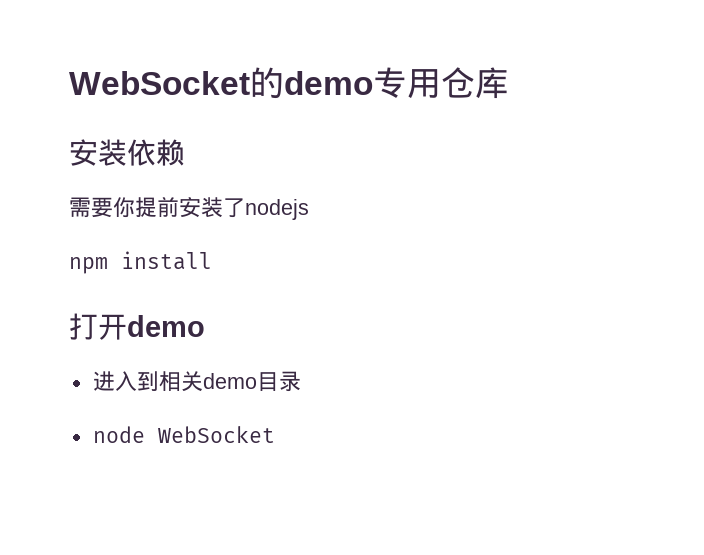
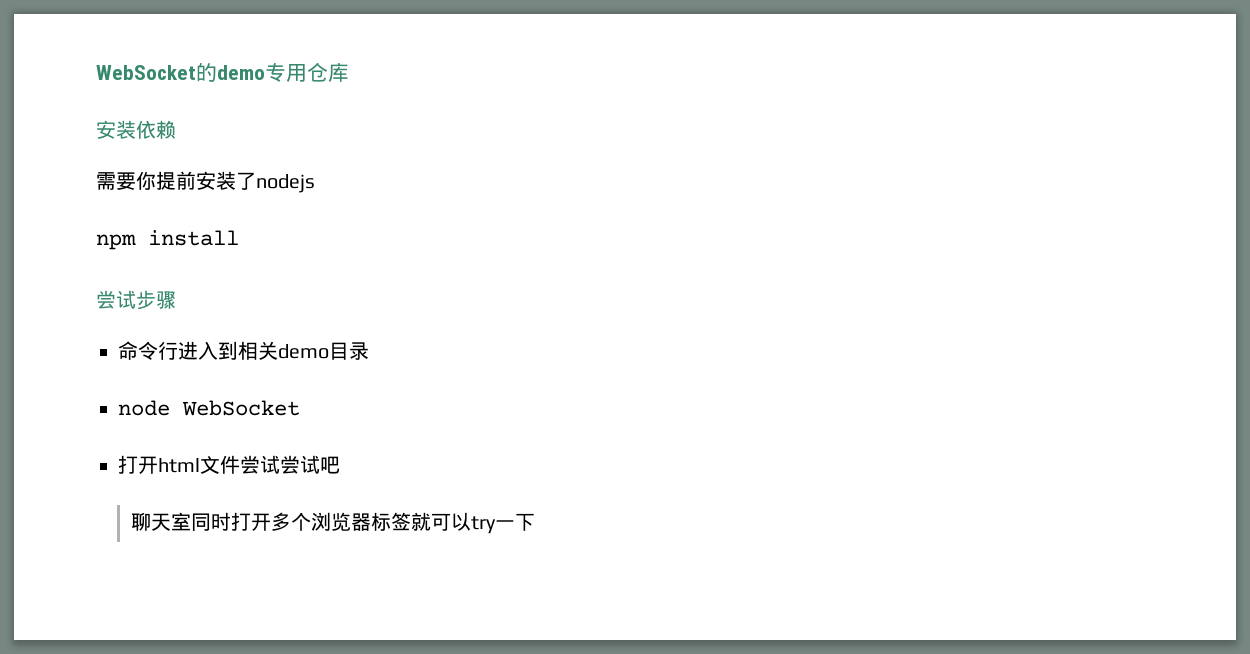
[69,313,205,340] 打开demo // -> [96,290,176,310] [118,341,178,360] 尝试步骤 // 命令行
(275, 434) none -> [118,455,340,474] [131,512,536,534] // 打开html文件尝试尝试吧 // 聊天室同时打开多个浏览器标签就可以try一下

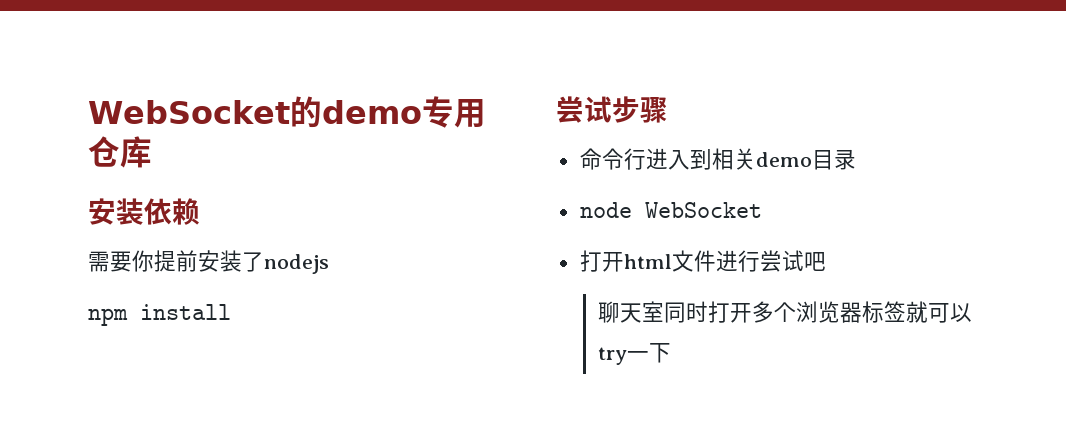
[240,455,280,474] 尝试 -> [715,250,760,272] 进行

